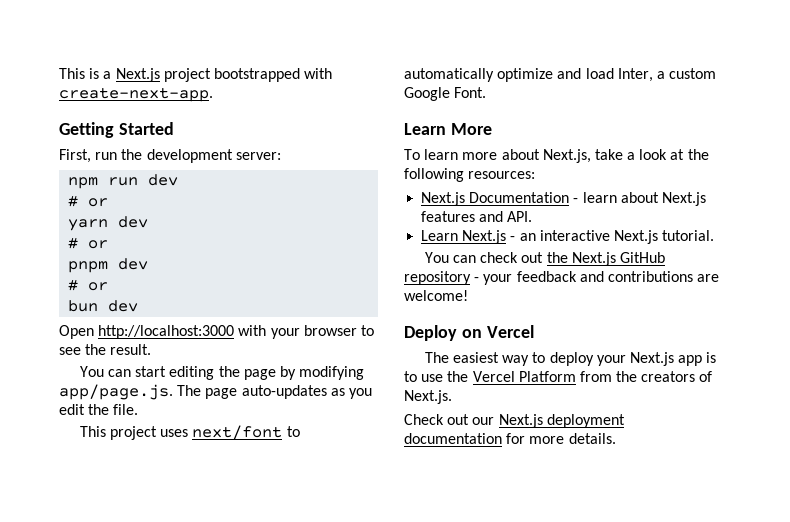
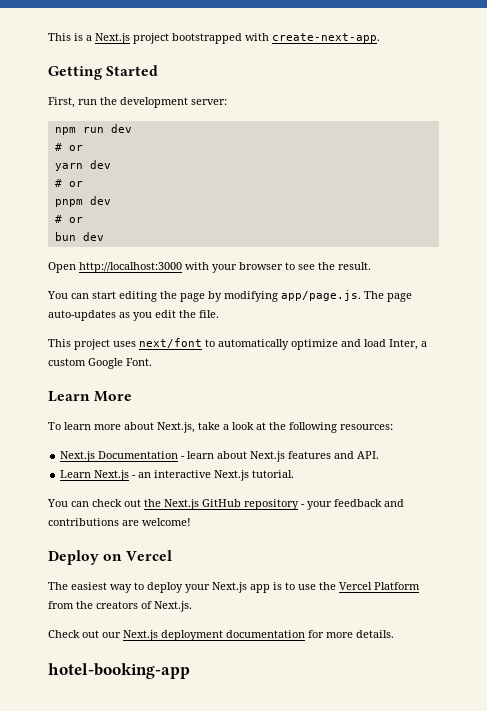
(616, 438) none -> [48,663,190,679] // hotel-booking-app

